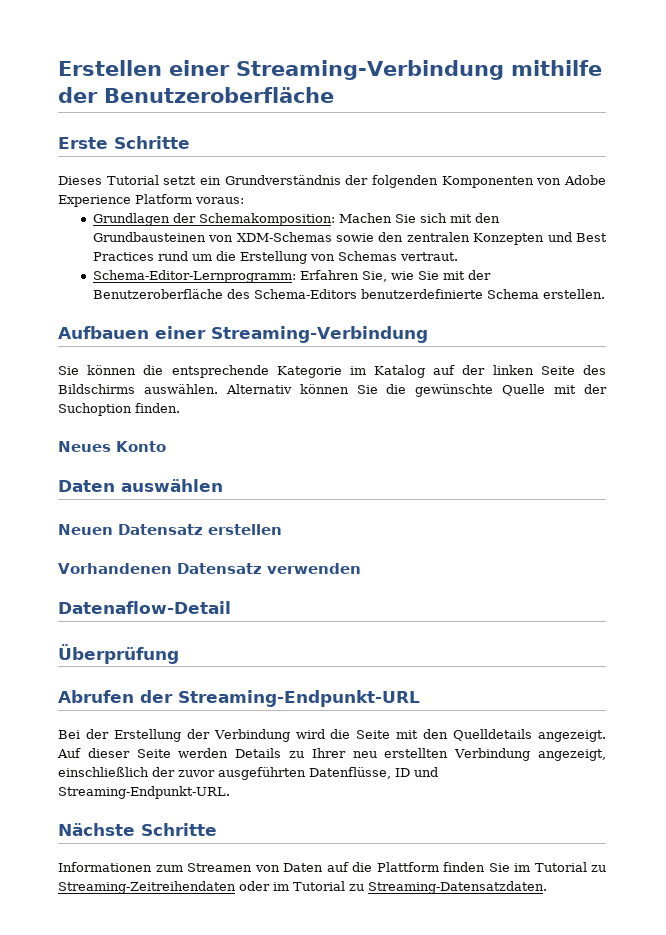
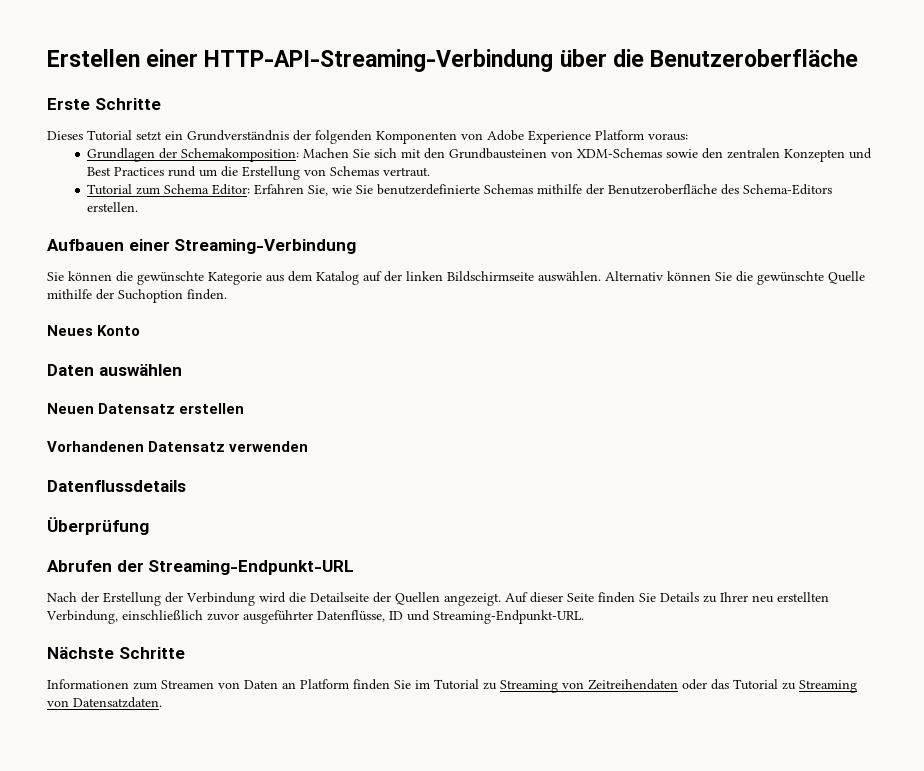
[236,60,602,80] [58,87,98,103] Streaming-Verbindung mithilfe der -> [204,49,644,72] HTTP-API-Streaming-Verbindung über die
[92,270,296,283] Schema-Editor-Lernprogramm: -> [87,184,251,195] Tutorial zum Schema Editor:
[442,271,465,280] mit -> [377,184,583,195] benutzerdefinierte Schemas mithilfe
[360,289,539,299] benutzerdefinierte Schema -> (833, 189) none
[171,365,366,378] entsprechende Kategorie im -> [137,271,312,285] gewünschte Kategorie aus dem
[540,365,606,375] [58,384,135,394] Seite des Bildschirms -> [447,271,534,282] Bildschirmseite
[554,385,577,394] mit -> [47,289,92,299] mithilfe
[58,601,231,614] Datenaflow-Detail -> [47,480,186,492] Datenflussdetails
[58,730,80,739] Bei -> [47,592,77,602] Nach
[356,729,533,741] Seite mit den Quelldetails -> [310,592,440,605] Detailseite der Quellen
[178,748,229,758] werden -> [598,592,656,603] finden Sie
[454,748,606,761] [58,767,306,780] Verbindung angezeigt, einschließlich der zuvor ausgeführten -> [46,610,313,624] Verbindung, einschließlich zuvor ausgeführter
[326,862,439,872] auf die Plattform -> [282,679,349,689] an Platform
[58,881,547,894] Streaming-Zeitreihendaten oder im Tutorial zu Streaming-Datensatzdaten. -> [500,679,857,693] [47,697,162,708] Streaming von Zeitreihendaten oder das Tutorial zu Streaming von Datensatzdaten.

